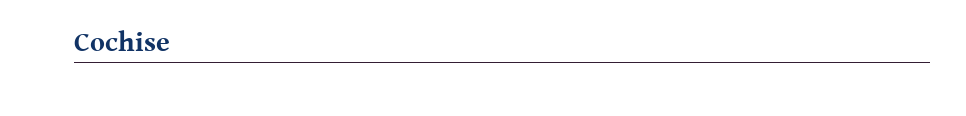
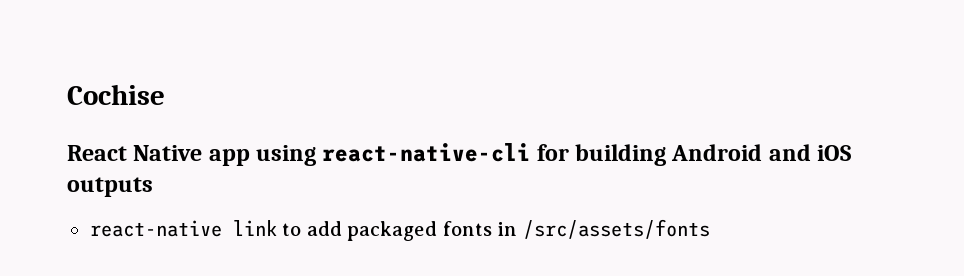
(170, 40) none -> [67,143,852,166] [67,177,153,197] [89,219,710,241] // React Native app using react-native-cli for building Android and iOS outputs // react-native link to add packaged fonts in /src/assets/fonts

